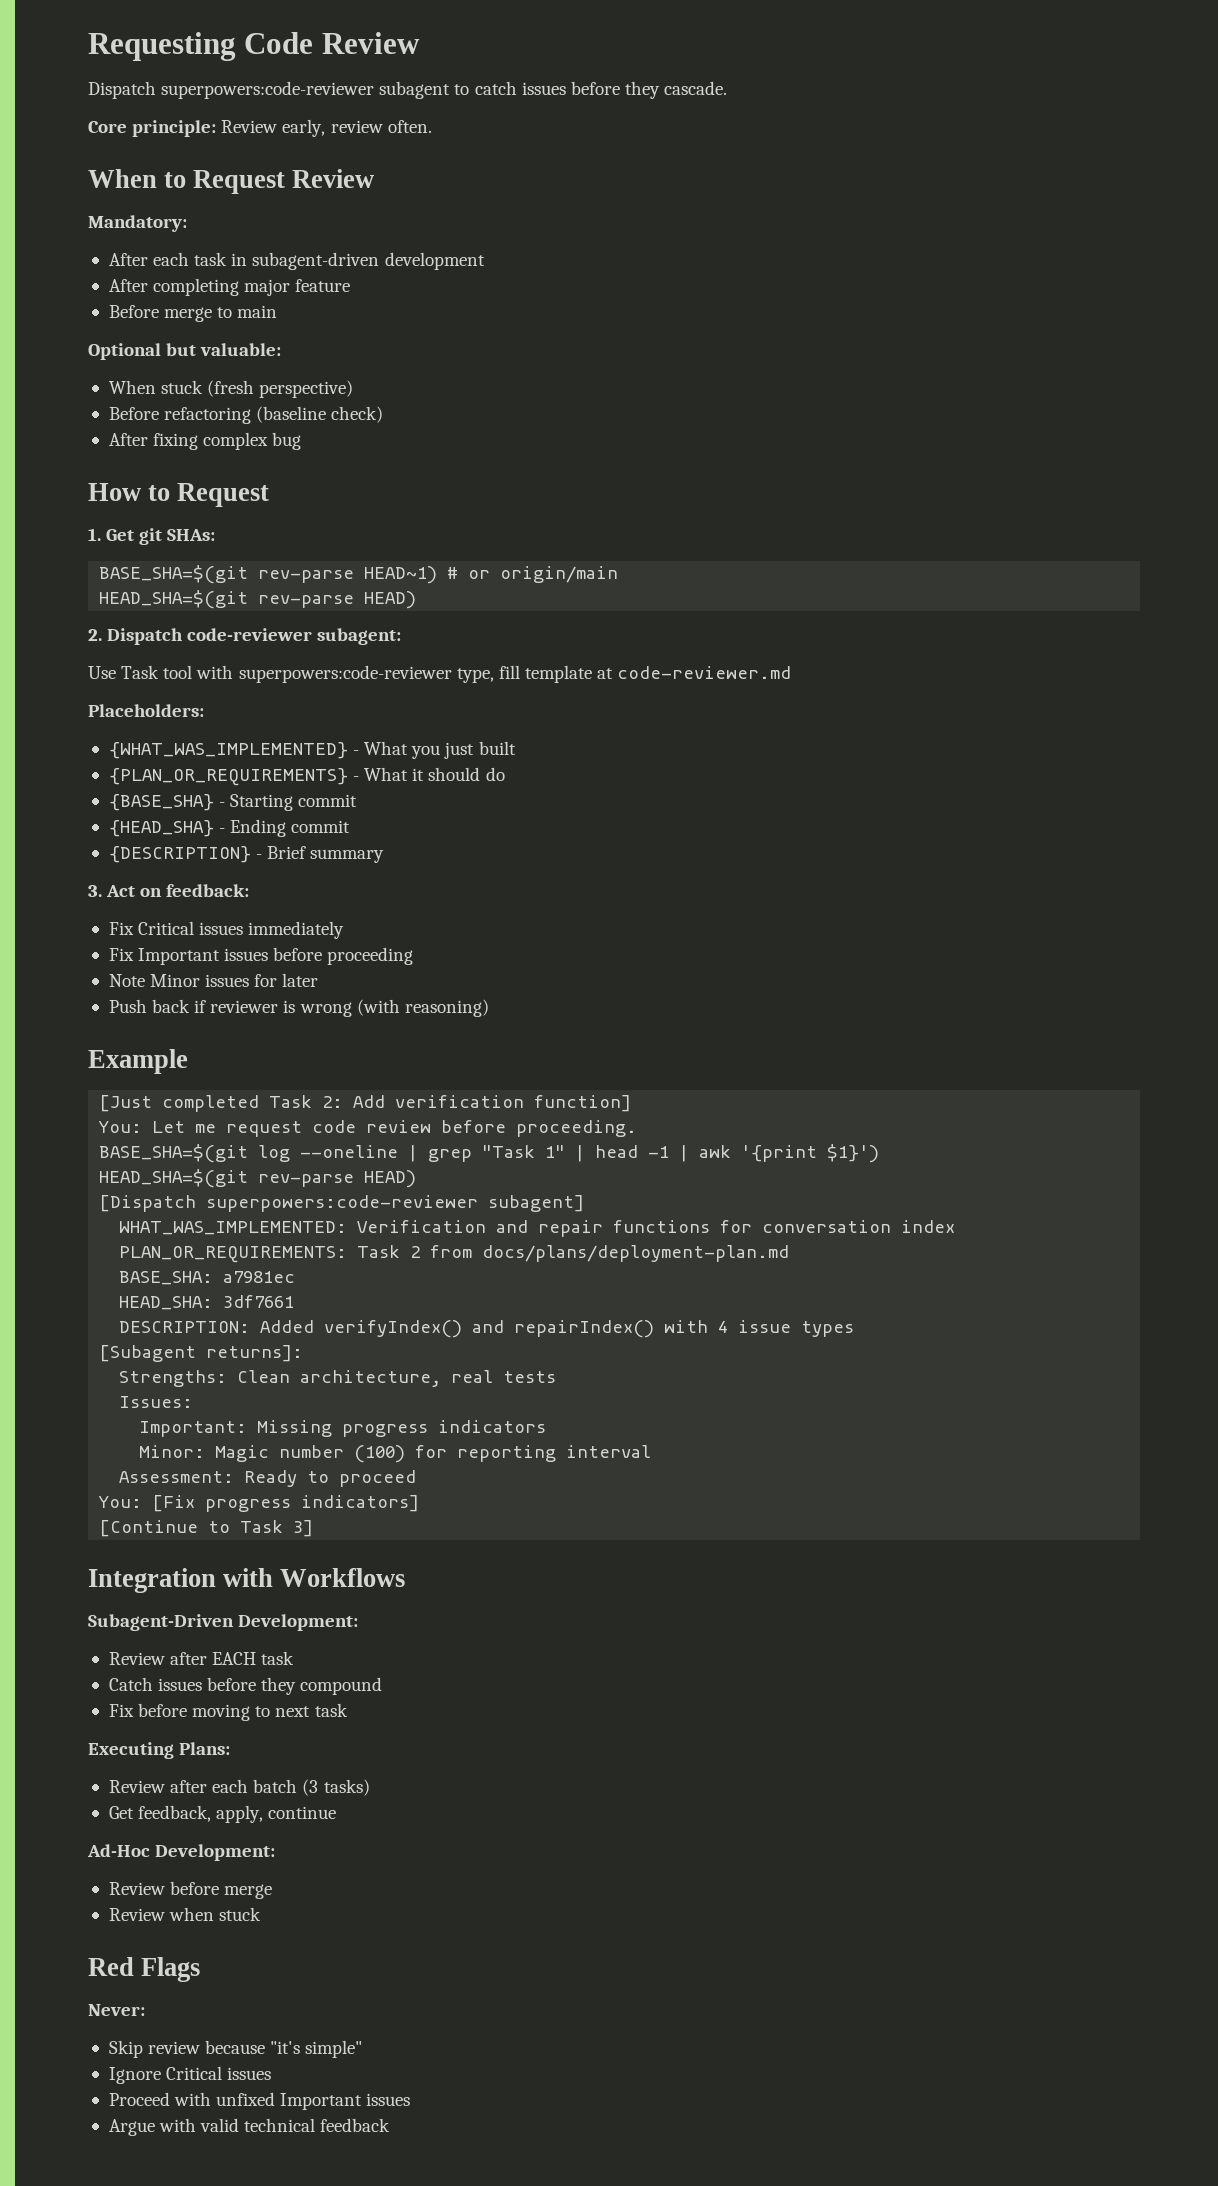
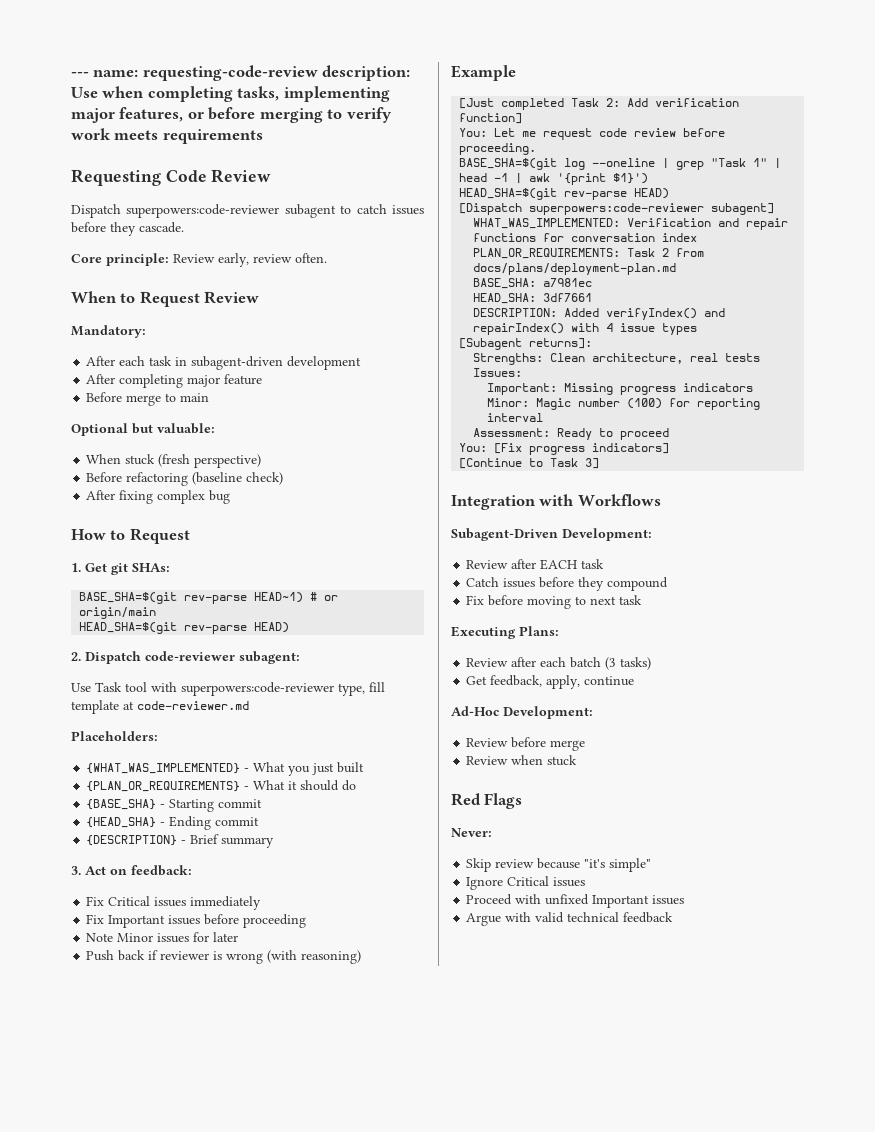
(88, 46) none -> [71,65,411,81] [71,86,390,102] [71,107,392,123] [71,128,263,144] --- name: requesting-code-review description: Use when completing tasks, implementing major features, or before merging to verify work meets requirements //

